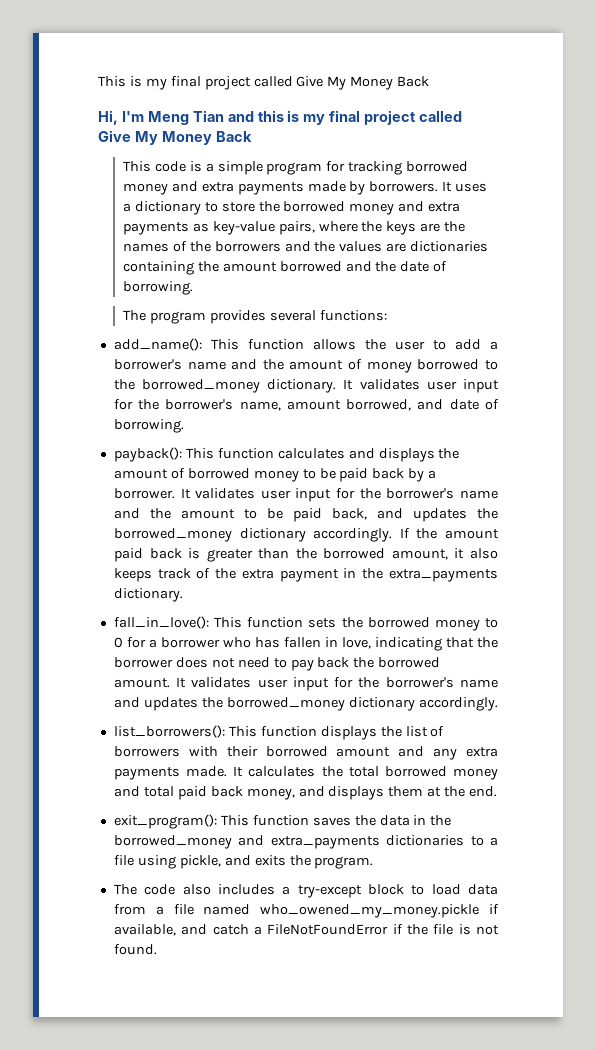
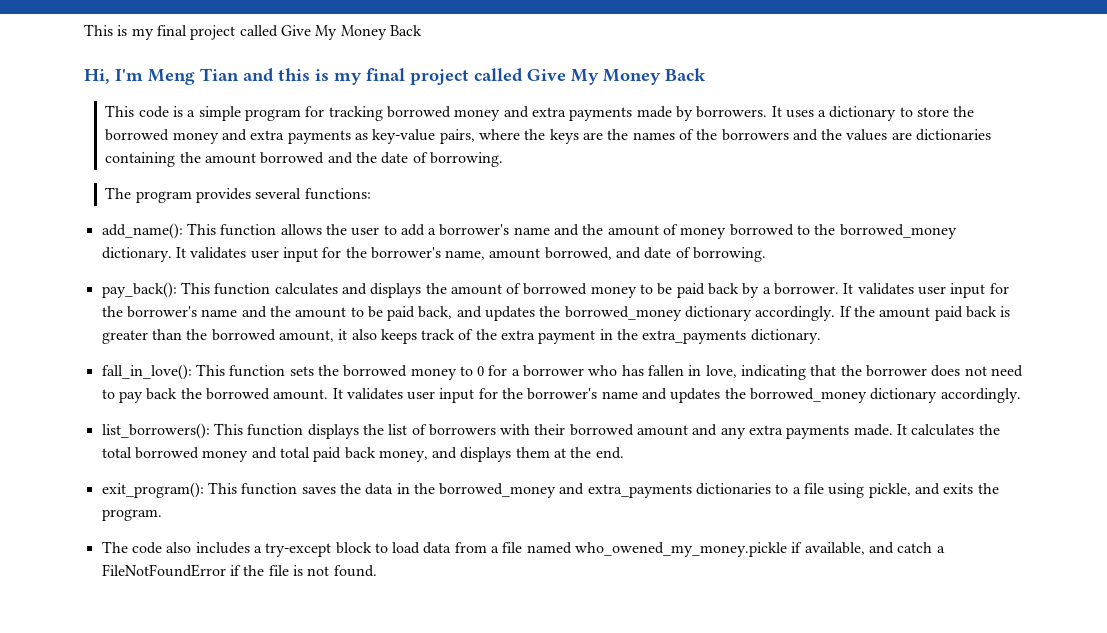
[113,447,182,462] payback(): -> [101,282,177,298] pay_back():

